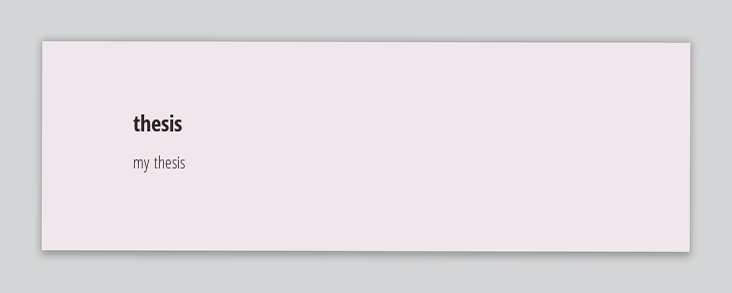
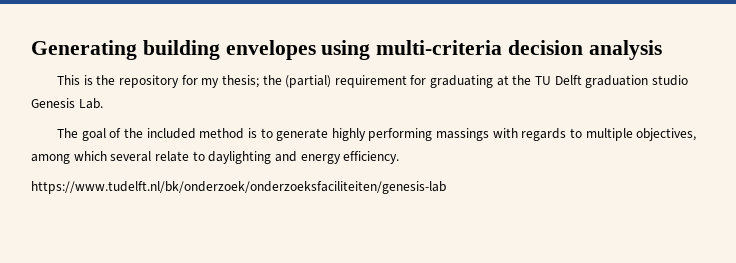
[133,114,183,132] [132,155,185,173] thesis // my thesis -> [31,40,662,60] [57,75,689,88] [31,98,103,109] [57,128,697,141] [31,151,400,164] [31,181,446,194] Generating building envelopes using multi-criteria decision analysis // This is the repository for my thesis; the (partial) requirement for graduating at the TU Delft graduation studio Genesis Lab. // The goal of the included method is to generate highly performing massings with regards to multiple objectives, among which several relate to daylighting and energy efficiency. // https://www.tudelft.nl/bk/onderzoek/onderzoeksfaciliteiten/genesis-lab

